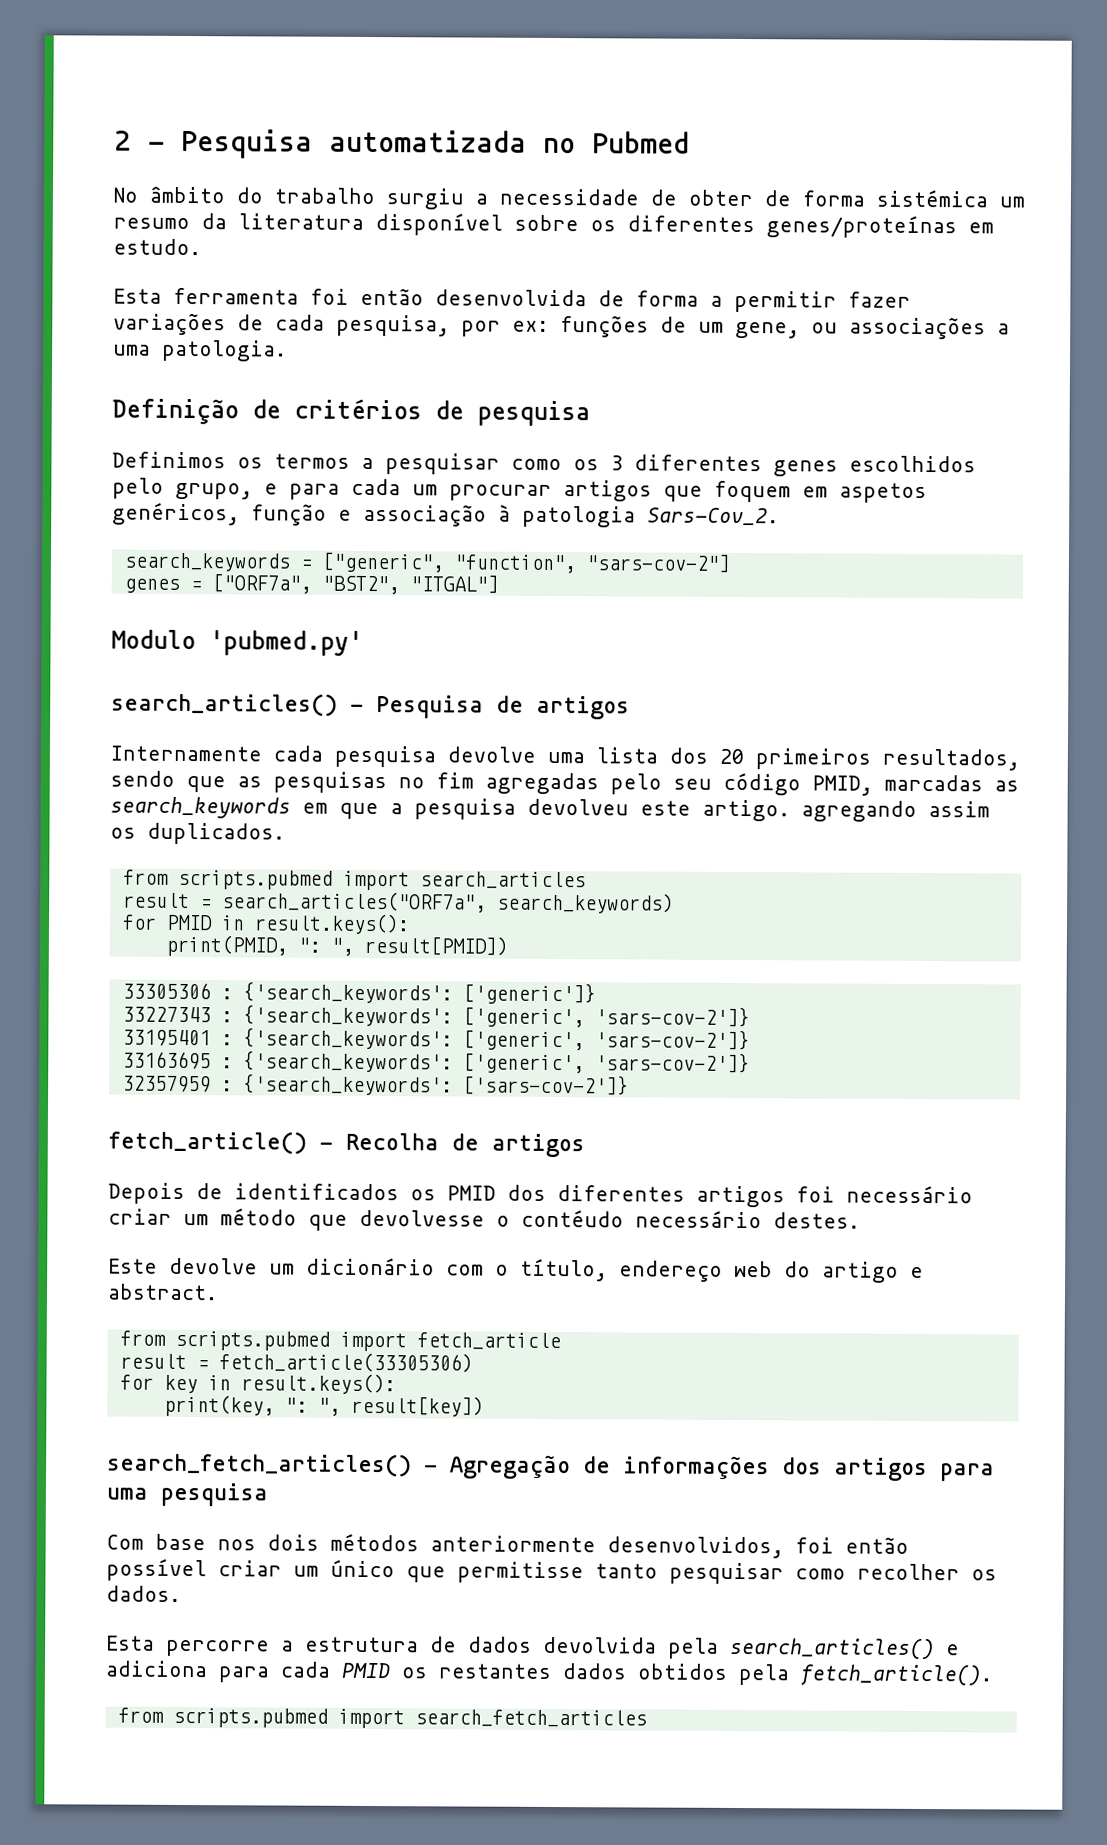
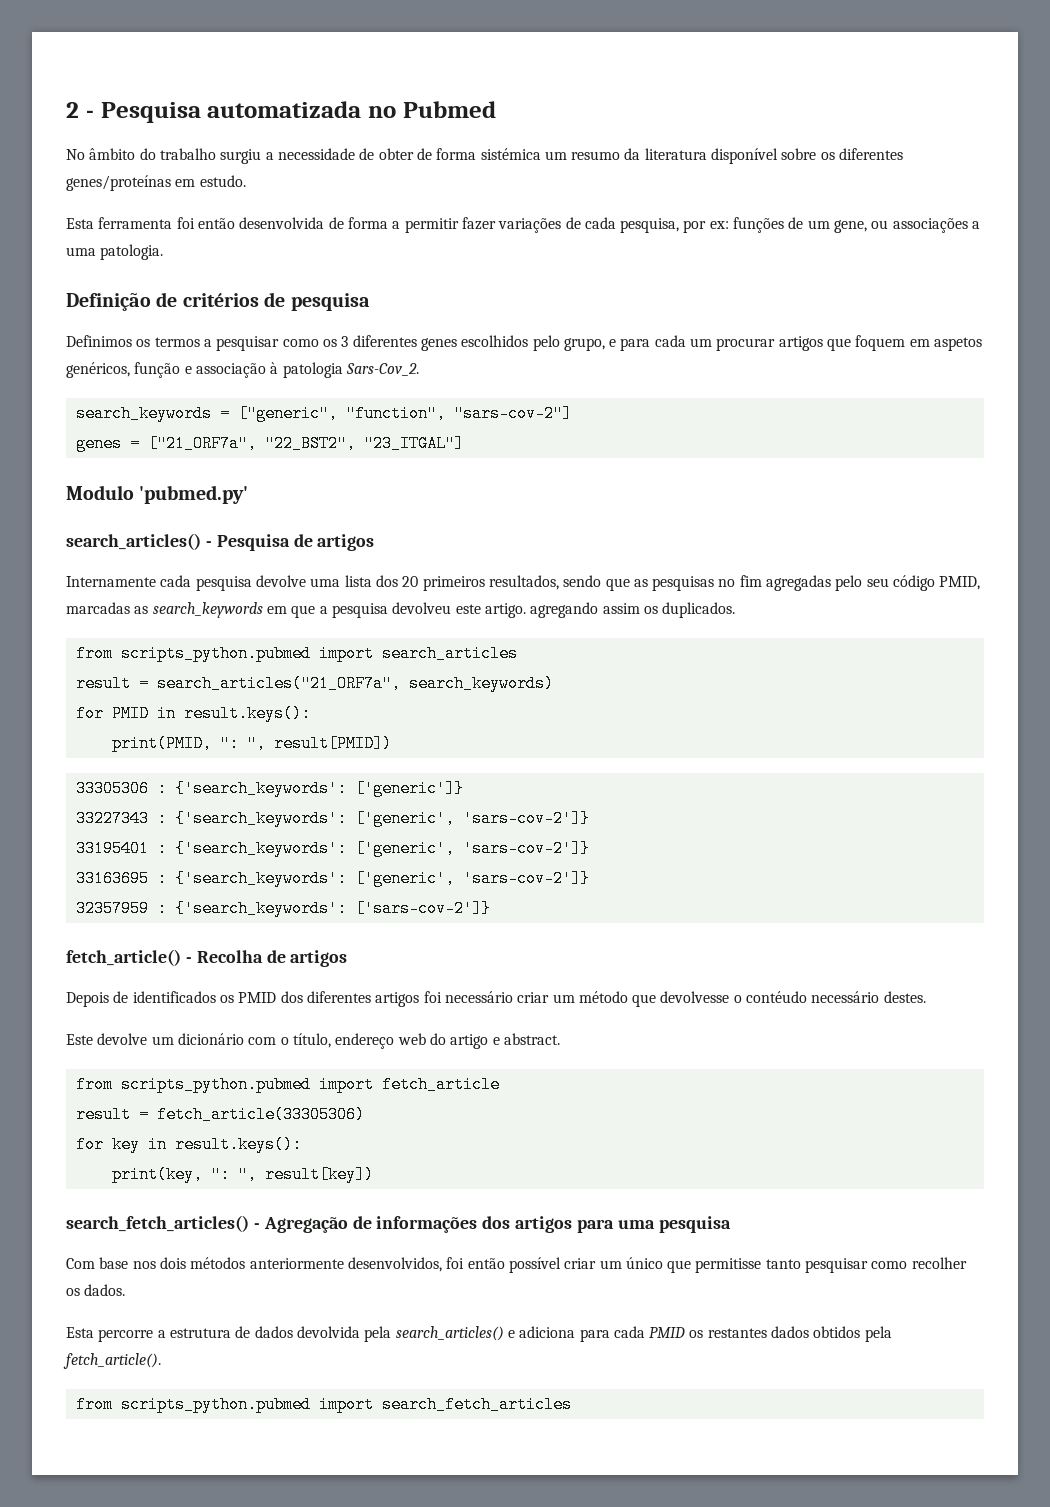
[211,573,499,595] ["ORF7a", "BST2", "ITGAL"] -> [147,435,464,452] ["21_ORF7a", "22_BST2", "23_ITGAL"]
[177,869,333,890] scripts.pubmed -> [120,645,311,662] scripts_python.pubmed
[221,891,487,913] search_articles("ORF7a", -> [156,675,401,692] search_articles("21_ORF7a",
[174,1330,330,1351] scripts.pubmed -> [120,1076,311,1093] scripts_python.pubmed
[172,1707,328,1728] scripts.pubmed -> [120,1396,311,1413] scripts_python.pubmed

